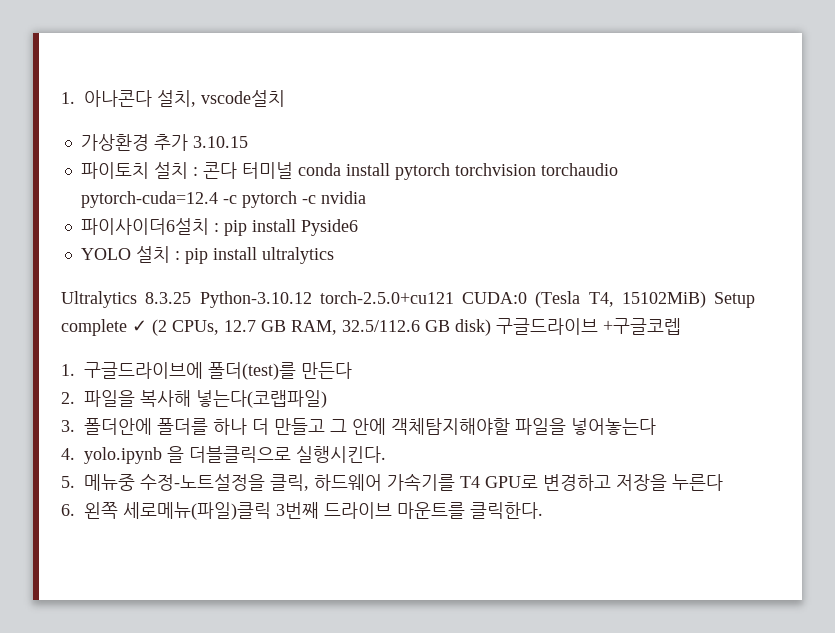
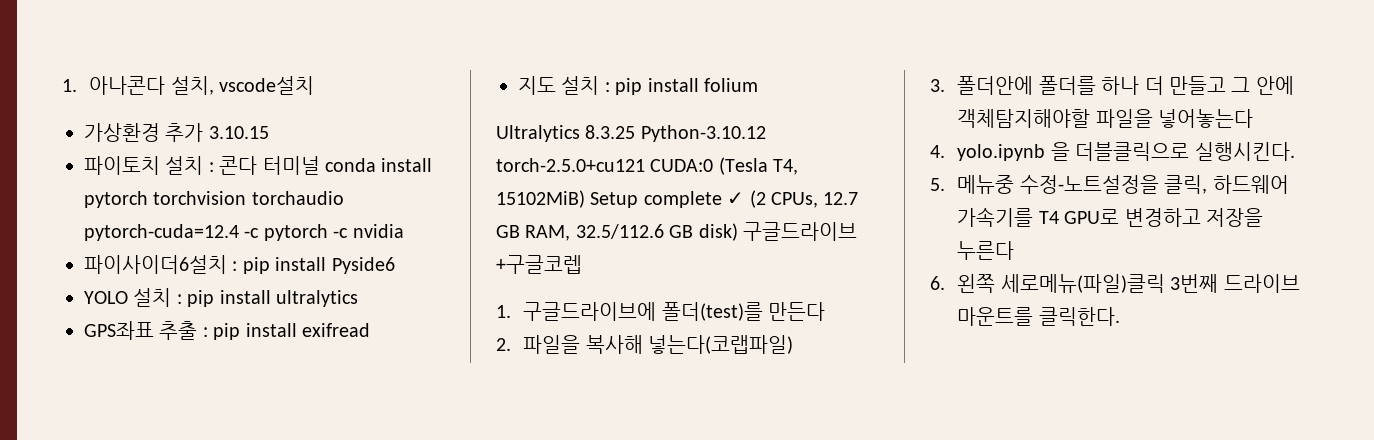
(334, 255) none -> [84,321,370,340] [518,76,758,95] // GPS좌표 추출 : pip install exifread // 지도 설치 : pip install folium

